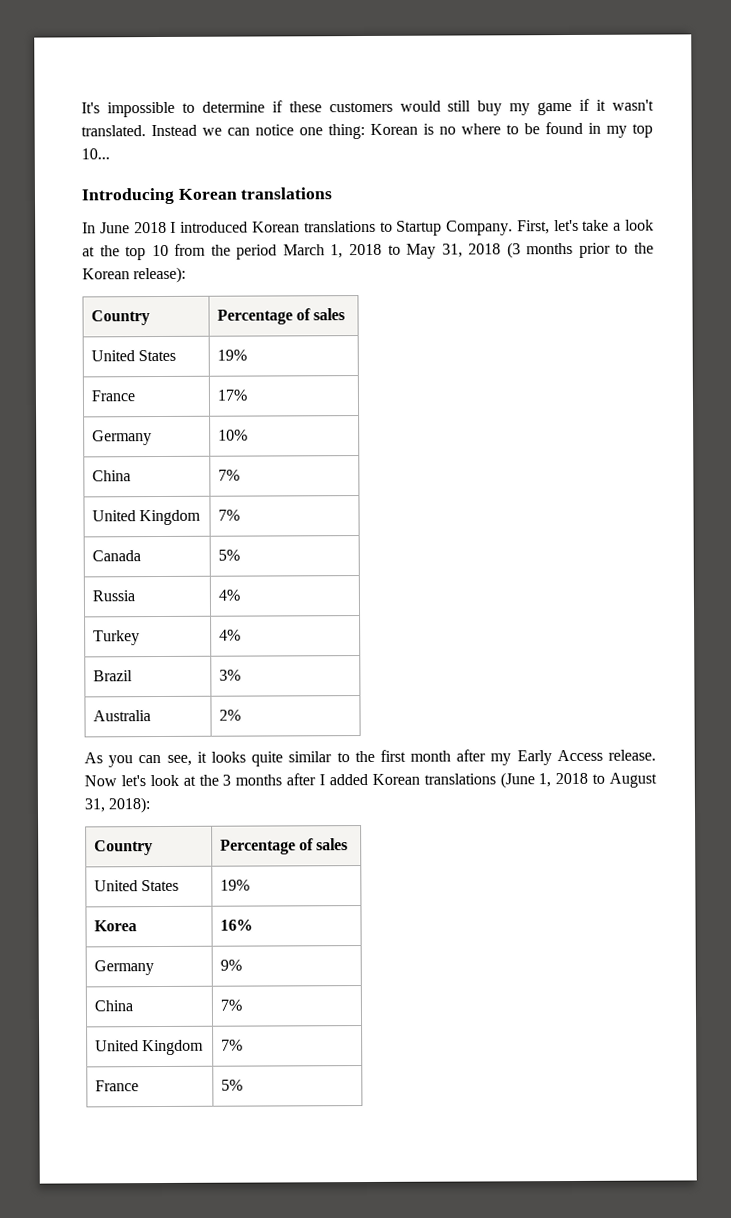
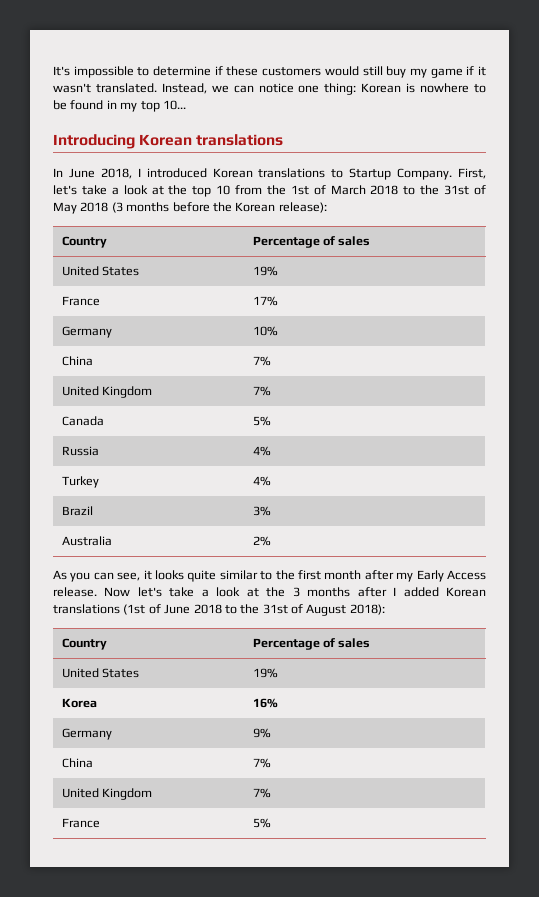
[151,124,197,137] Instead -> [161,83,207,94] Instead,
[439,123,501,135] no where -> [420,83,470,93] nowhere
[133,221,167,234] 2018 -> [100,168,132,179] 2018,
[236,243,463,260] period March 1, 2018 to May 31, -> [290,185,486,195] [53,202,77,214] 1st of March 2018 to the 31st of May
[578,242,629,258] prior to -> [172,202,210,212] before
(146, 781) none -> [169,587,209,597] take a
[499,772,657,789] [84,798,105,813] (June 1, 2018 to August 31, -> [123,604,347,616] (1st of June 2018 to the 31st of August

